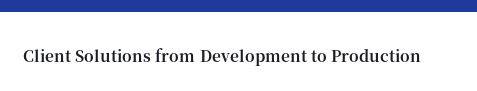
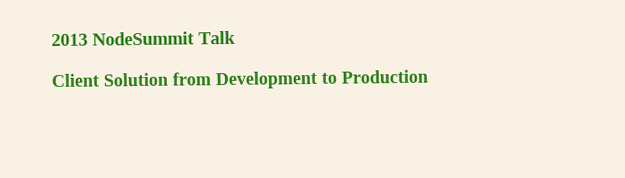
[23,49,152,62] Client Solutions -> [51,30,236,47] [51,72,168,88] 2013 NodeSummit Talk // Client Solution

